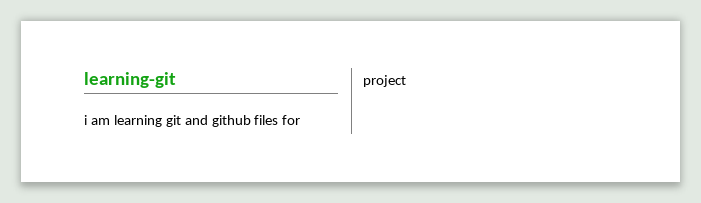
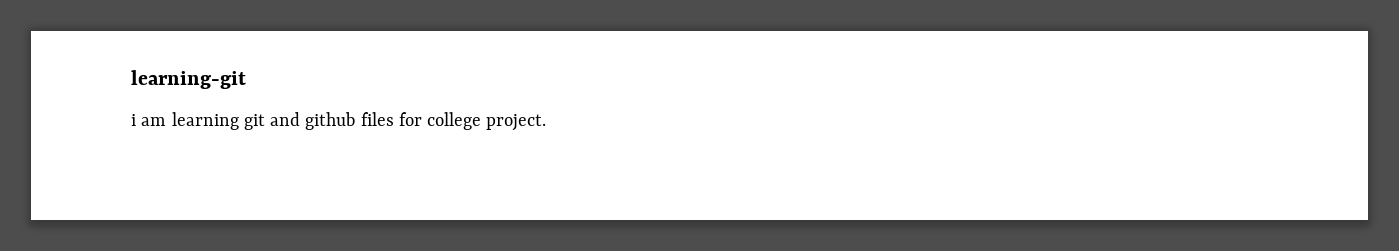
[363,75,406,87] project -> [427,112,547,131] college project.

